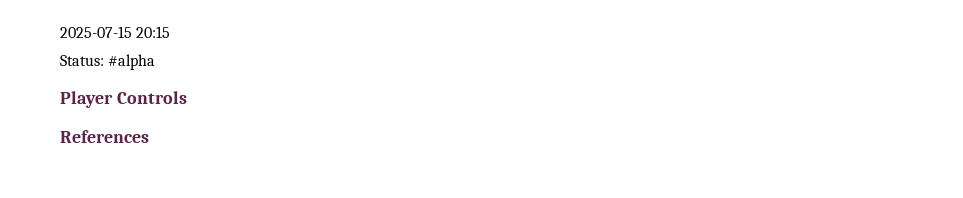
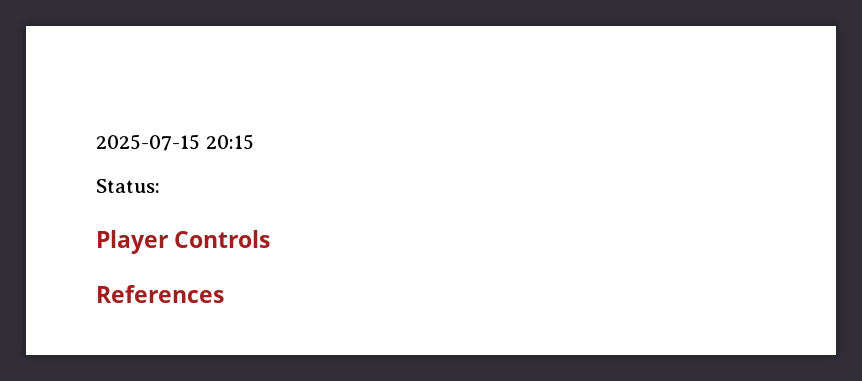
[108,54,156,70] #alpha -> (160, 186) none

